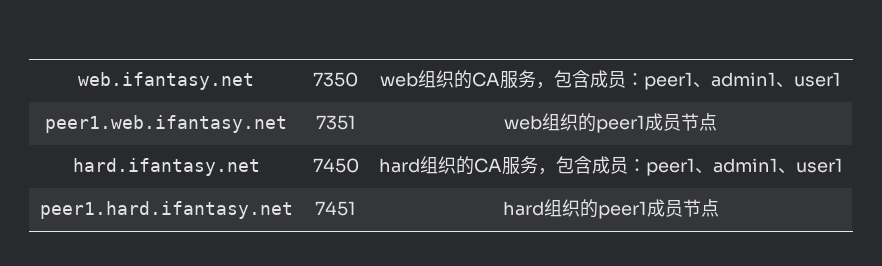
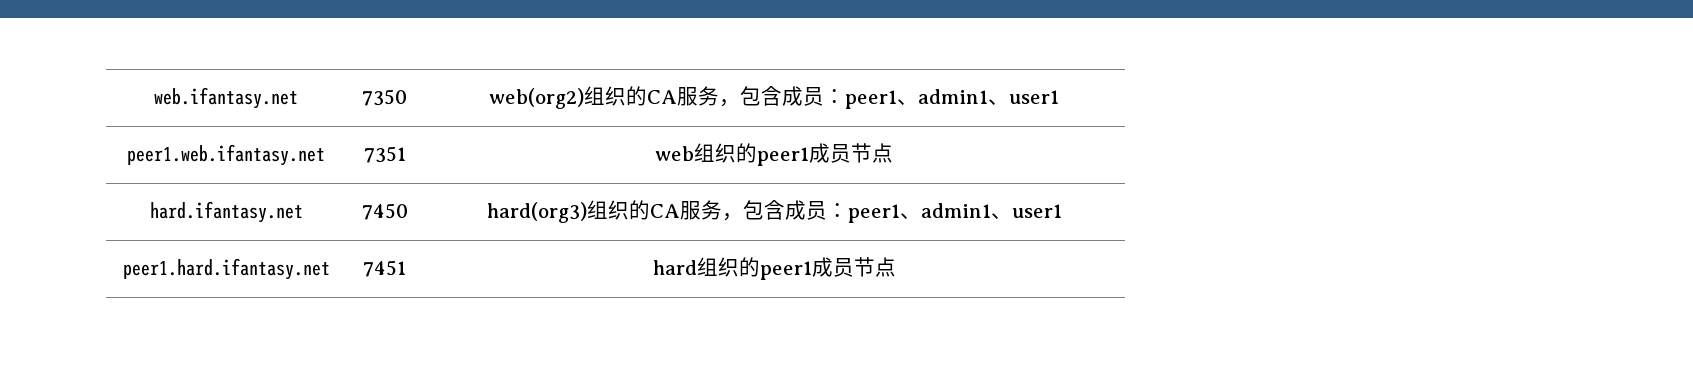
[380,72,418,87] web -> [489,88,584,109] web(org2)
[378,158,420,173] hard -> [486,202,587,223] hard(org3)

